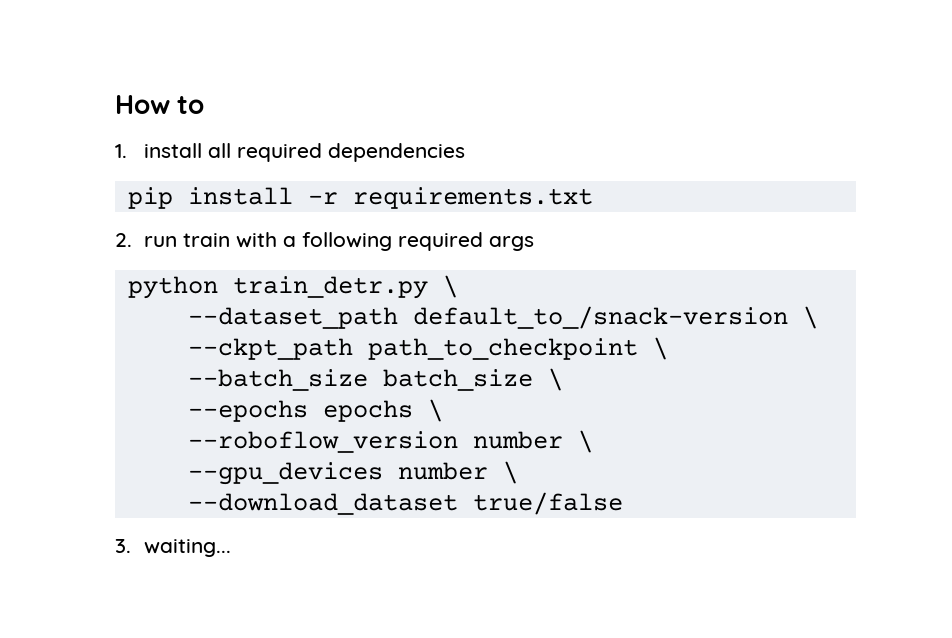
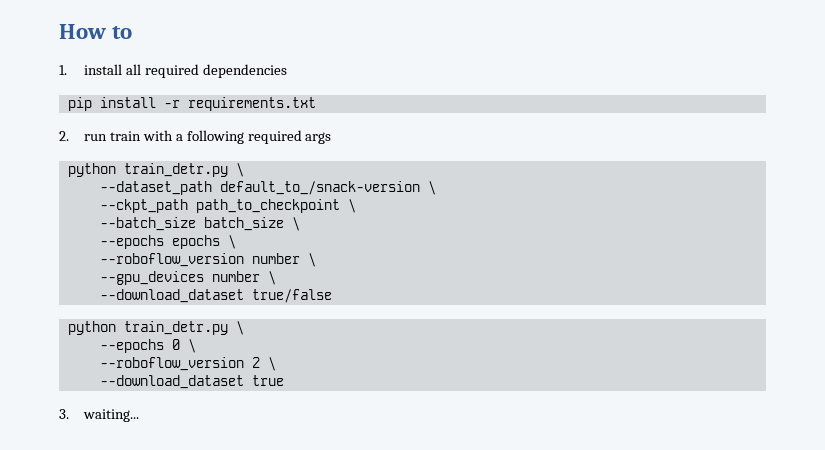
(623, 503) none -> [67,321,244,335] [99,339,196,353] [99,357,276,371] [99,375,284,389] // python train_detr.py \ // --epochs 0 \ // --roboflow_version 2 \ // --download_dataset true

